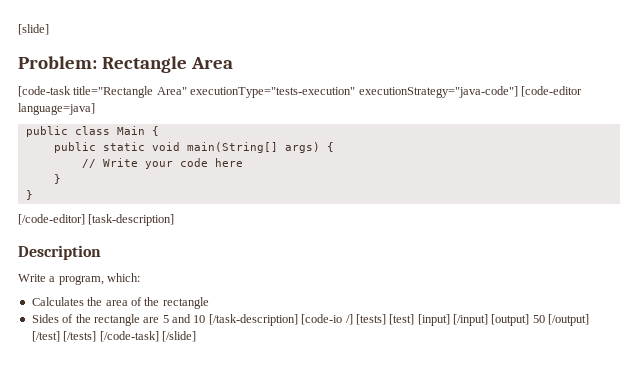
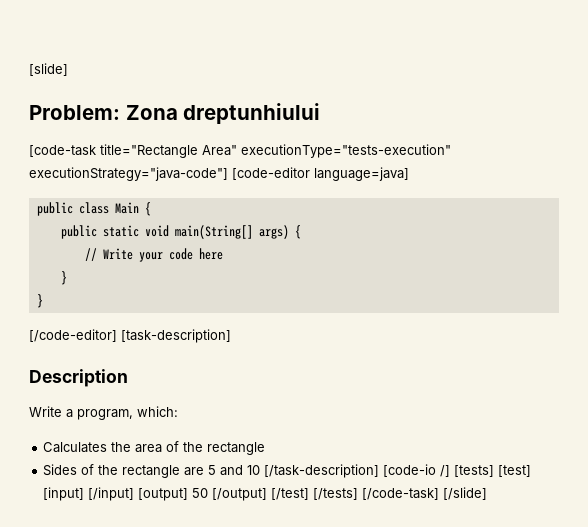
[101,56,233,73] Rectangle Area -> [125,103,321,124] Zona dreptunhiului

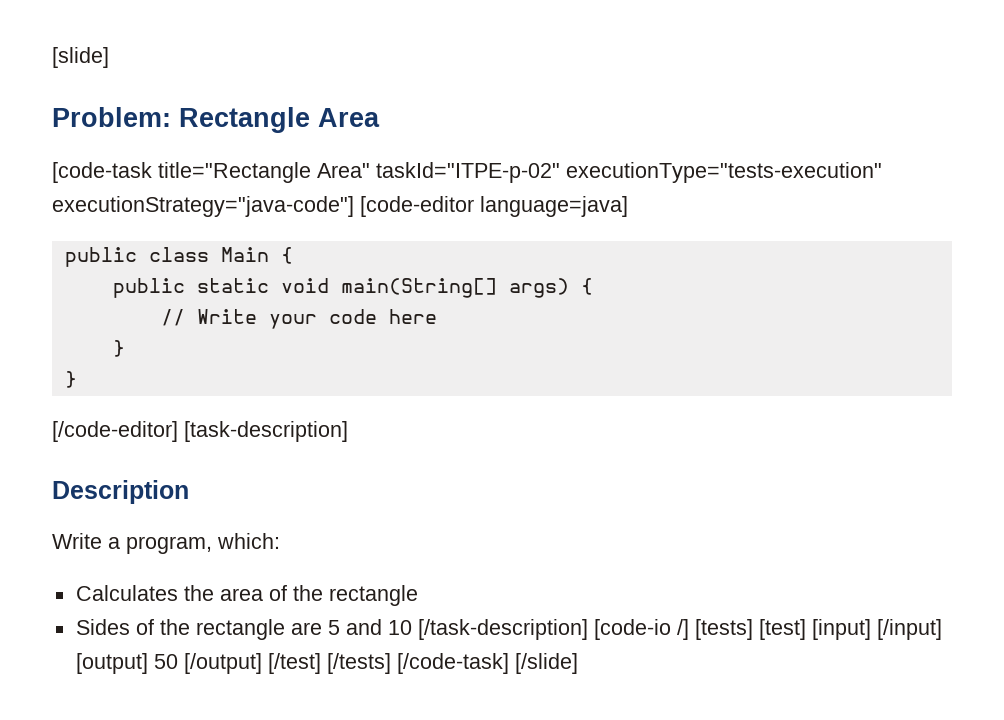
[125,103,321,124] Zona dreptunhiului -> [179,107,380,133] Rectangle Area
(237, 150) none -> [376,162,560,183] taskId="ITPE-p-02"

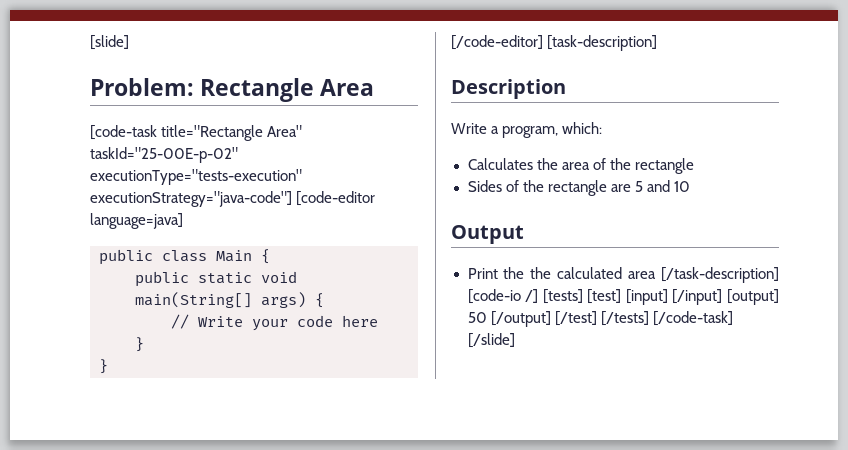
[376,162,560,183] taskId="ITPE-p-02" -> [90,147,238,163] taskId="25-00E-p-02"
(412, 627) none -> [451,225,524,244] [467,267,657,279] // Output // Print the the calculated area

